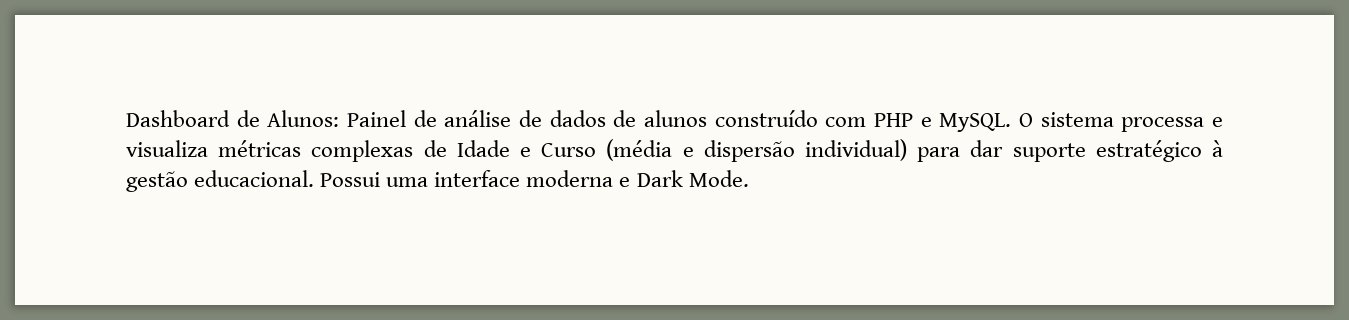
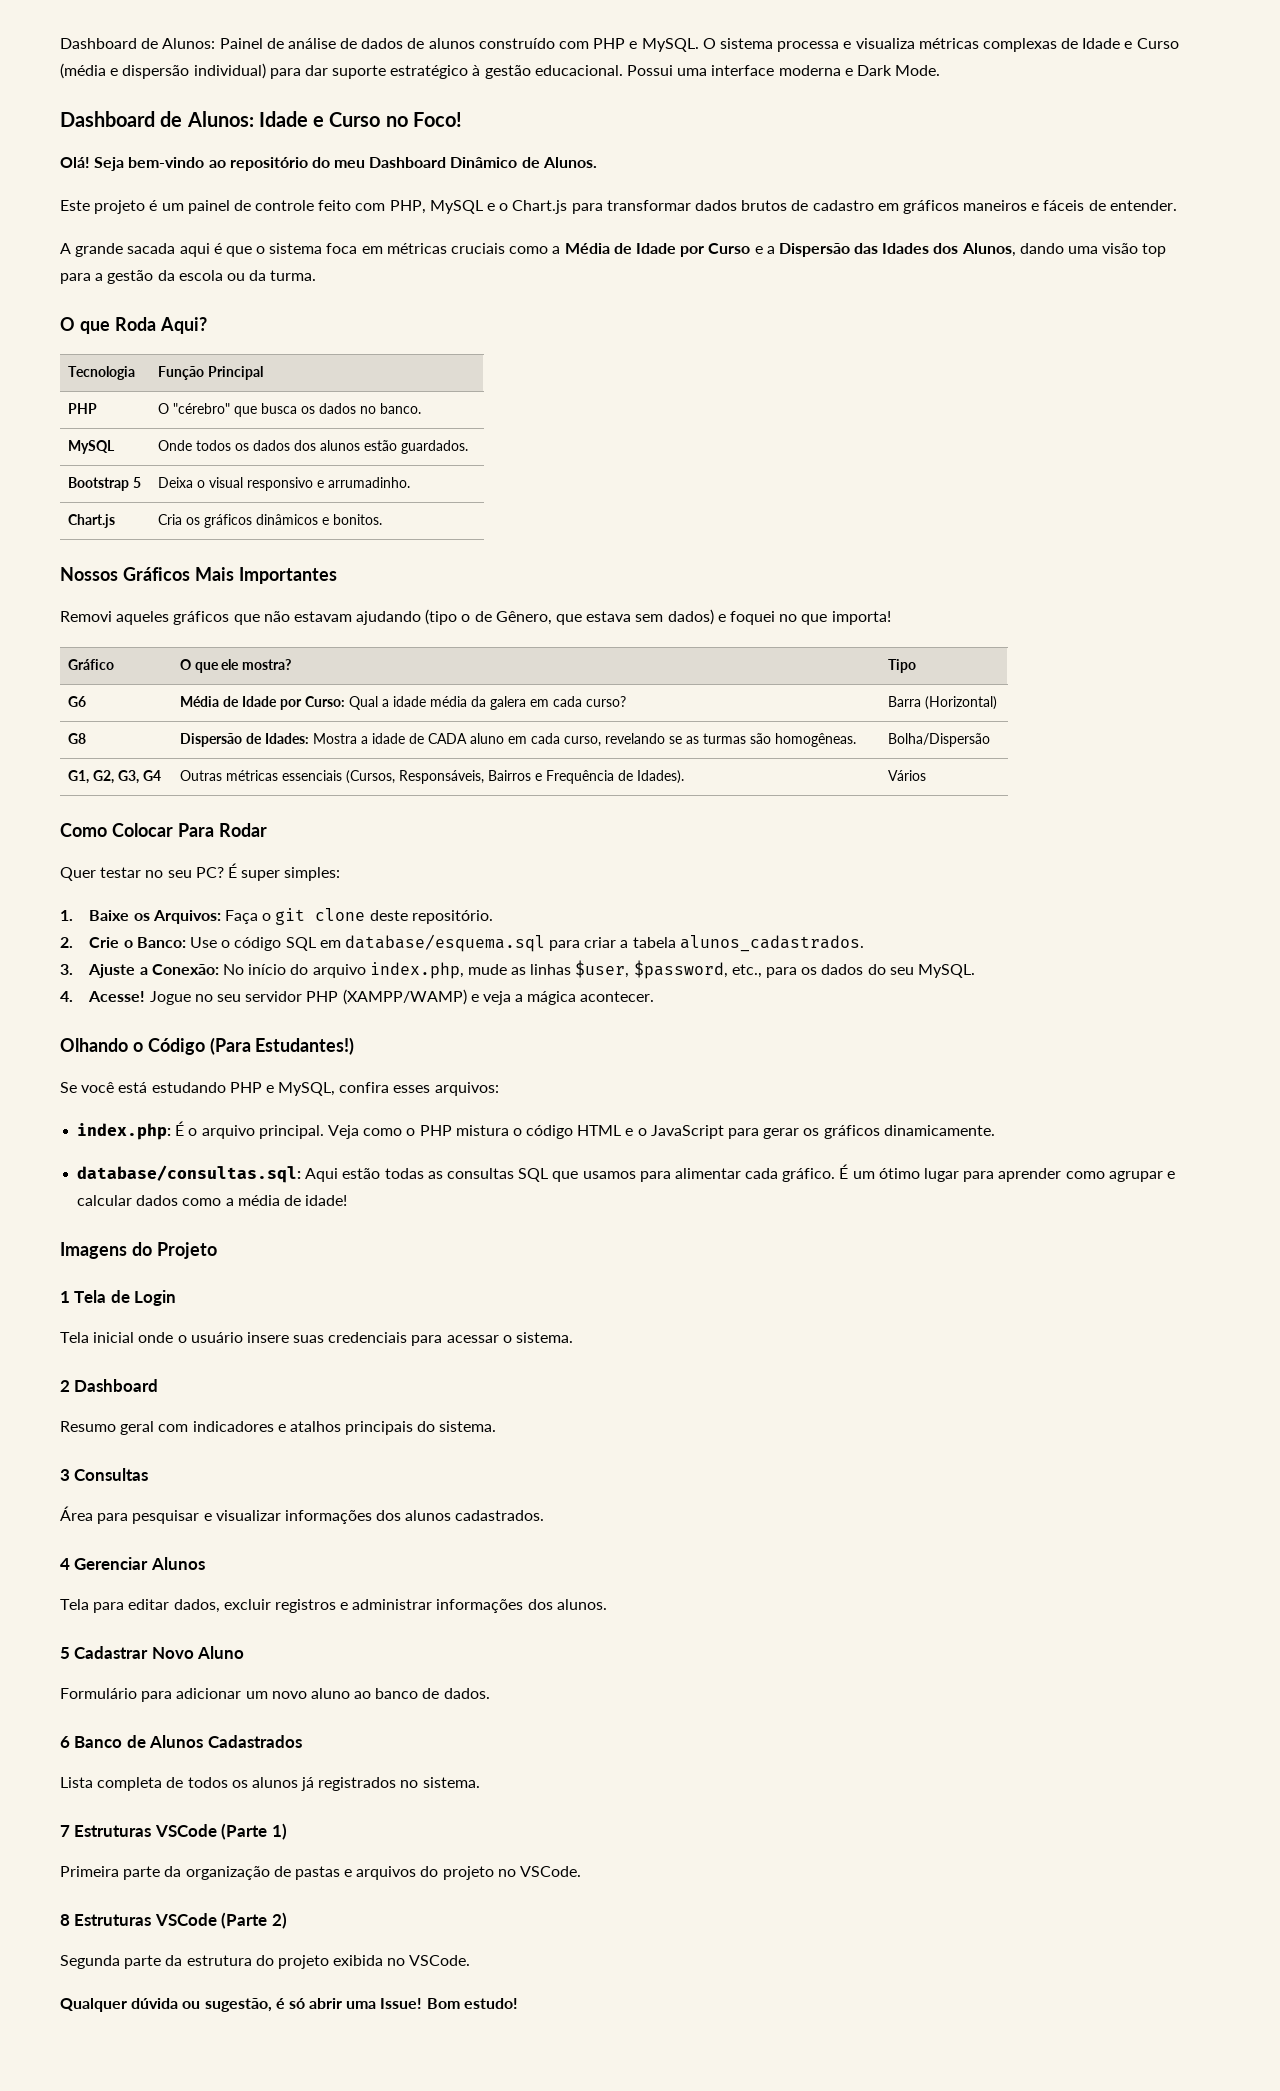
(749, 178) none -> [60,111,462,127] [60,157,597,171] [60,200,1177,214] [60,243,1167,257] [60,270,317,284] [60,317,207,334] [67,366,135,380] [157,366,263,380] [67,403,97,414] [157,403,421,417] [67,440,115,454] [157,440,468,454] [67,477,141,491] [157,477,410,491] [67,514,115,528] [157,514,382,528] [60,567,337,584] [60,609,891,625] [67,659,114,670] [179,659,292,673] [887,659,916,673] [67,696,86,707] [179,696,626,710] [887,696,997,710] [67,733,86,744] [179,733,856,747] [887,733,990,747] [67,770,161,784] [179,770,684,784] [887,770,926,781] [60,823,267,837] [60,863,341,881] [60,908,493,925] [60,934,864,952] [60,960,975,979] [60,989,655,1005] [60,1037,355,1055] [60,1082,499,1096] [77,1121,995,1140] [77,1164,1175,1183] [77,1195,348,1206] [60,1242,217,1259] [60,1290,177,1306] [60,1332,574,1346] [60,1379,159,1392] [60,1421,497,1435] [60,1468,149,1481] [60,1506,545,1524] [60,1557,205,1570] [60,1599,607,1613] [60,1646,245,1659] [60,1688,490,1702] [60,1735,302,1748] [60,1777,480,1791] [60,1823,287,1840] [60,1866,582,1880] [60,1912,287,1929] [60,1955,471,1969] [60,1998,518,2012] // Dashboard de Alunos: Idade e Curso no Foco! // Olá! Seja bem-vindo ao repositório do meu Dashboard Dinâmico de Alunos. // Este projeto é um painel de controle feito com PHP, MySQL e o Chart.js para transformar dados brutos de cadastro em gráficos maneiros e fáceis de entender. // A grande sacada aqui é que o sistema foca em métricas cruciais como a Média de Idade por Curso e a Dispersão das Idades dos Alunos, dando uma visão top para a gestão da escola ou da turma. // O que Roda Aqui? // Tecnologia | Função Principal // PHP | O "cérebro" que busca os dados no banco. // MySQL | Onde todos os dados dos alunos estão guardados. // Bootstrap 5 | Deixa o visual responsivo e arrumadinho. // Chart.js | Cria os gráficos dinâmicos e bonitos. // Nossos Gráficos Mais Importantes // Removi aqueles gráficos que não estavam ajudando (tipo o de Gênero, que estava sem dados) e foquei no que importa! // Gráfico | O que ele mostra? | Tipo // G6 | Média de Idade por Curso: Qual a idade média da galera em cada curso? | Barra (Horizontal) // G8 | Dispersão de Idades: Mostra a idade de CADA aluno em cada curso, revelando se as turmas são homogêneas. | Bolha/Dispersão // G1, G2, G3, G4 | Outras métricas essenciais (Cursos, Responsáveis, Bairros e Frequência de Idades). | Vários // Como Colocar Para Rodar // Quer testar no seu PC? É super simples: // 1. Baixe os Arquivos: Faça o git clone deste repositório. // 2. Crie o Banco: Use o código SQL em database/esquema.sql para criar a tabela alunos_cadastrados. // 3. Ajuste a Conexão: No início do arquivo index.php, mude as linhas $user, $password, etc., para os dados do seu MySQL. // 4. Acesse! Jogue no seu servidor PHP (XAMPP/WAMP) e veja a mágica acontecer. // Olhando o Código (Para Estudantes!) // Se você está estudando PHP e MySQL, confira esses arquivos: // index.php: É o arquivo principal. Veja como o PHP mistura o código HTML e o JavaScript para gerar os gráficos dinamicamente. // database/consultas.sql: Aqui estão todas as consultas SQL que usamos para alimentar cada gráfico. É um ótimo lugar para aprender como agrupar e calcular dados como a média de idade! // Imagens do Projeto // 1 Tela de Login // Tela inicial onde o usuário insere suas credenciais para acessar o sistema. // 2 Dashboard // Resumo geral com indicadores e atalhos principais do sistema. // 3 Consultas // Área para pesquisar e visualizar informações dos alunos cadastrados. // 4 Gerenciar Alunos // Tela para editar dados, excluir registros e administrar informações dos alunos. // 5 Cadastrar Novo Aluno // Formulário para adicionar um novo aluno ao banco de dados. // 6 Banco de Alunos Cadastrados // Lista completa de todos os alunos já registrados no sistema. // 7 Estruturas VSCode (Parte 1) // Primeira parte da organização de pastas e arquivos do projeto no VSCode. // 8 Estruturas VSCode (Parte 2) // Segunda parte da estrutura do projeto exibida no VSCode. // Qualquer dúvida ou sugestão, é só abrir uma Issue! Bom estudo!

